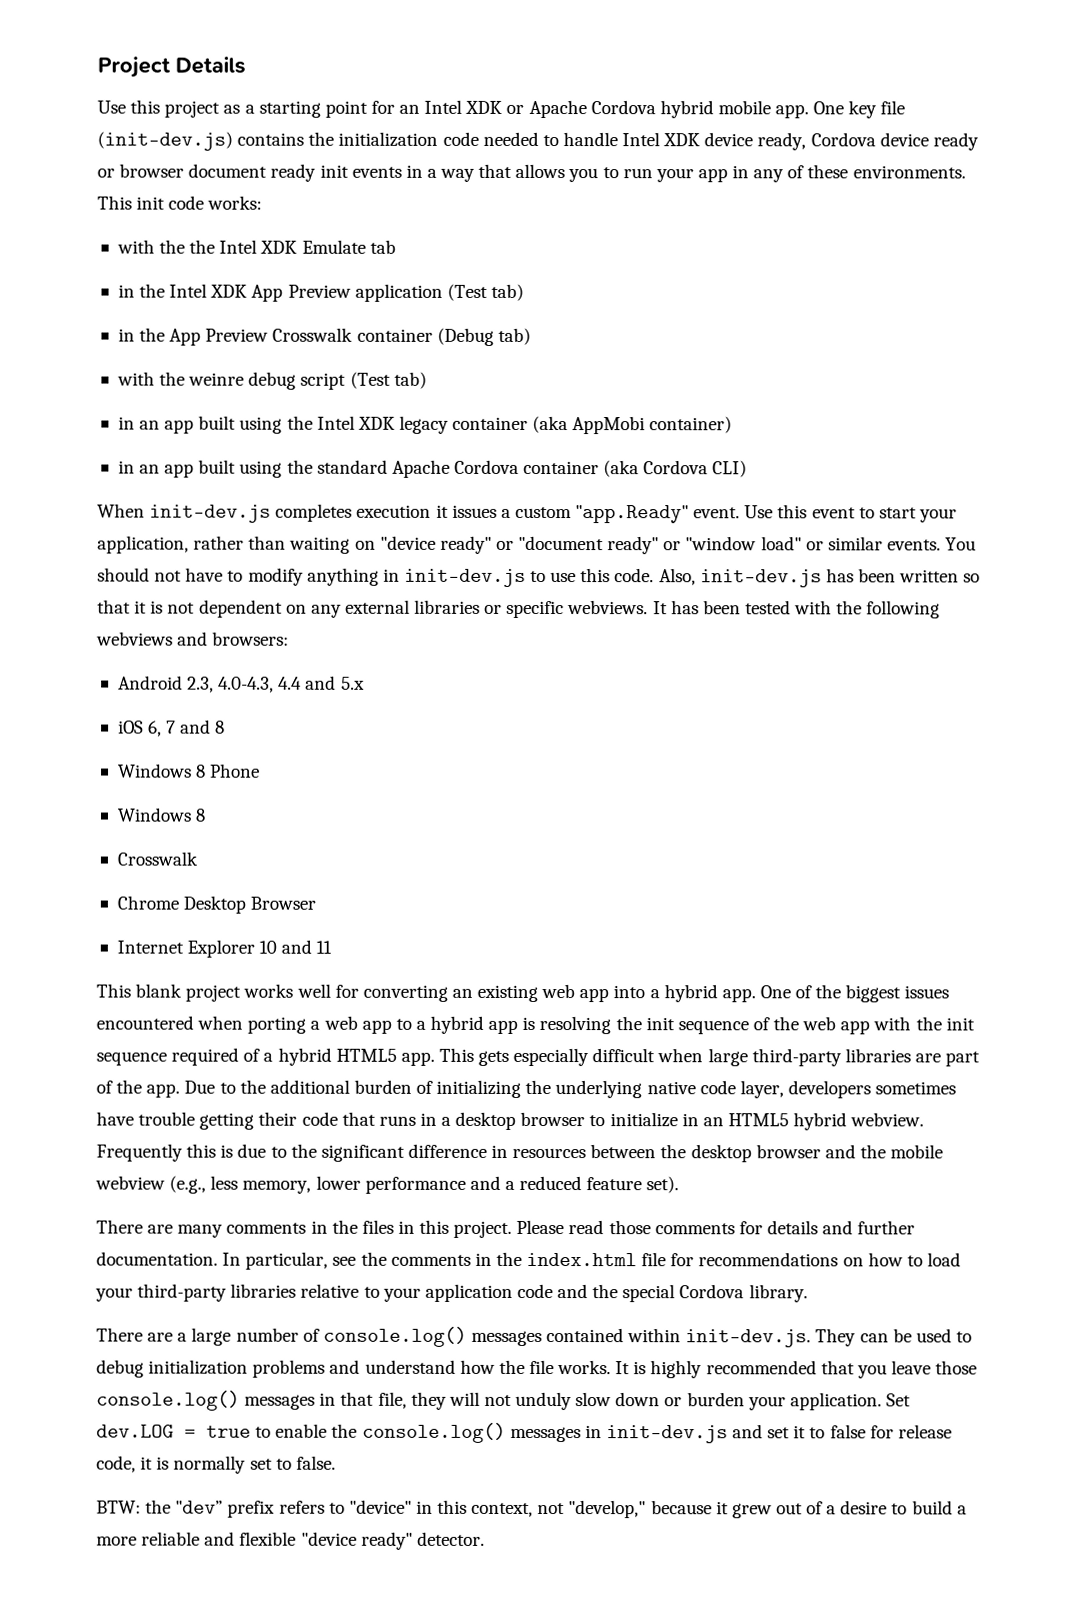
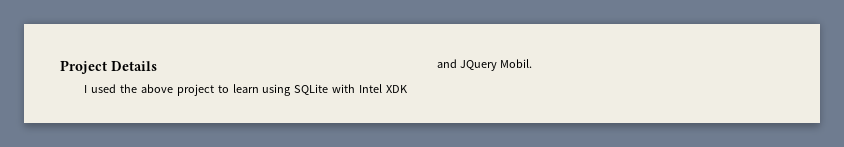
[97,99,906,119] [97,131,979,151] [97,163,966,183] [97,195,263,210] [116,239,396,254] [117,283,524,302] [117,327,531,346] [116,371,427,390] [117,415,733,435] [117,459,748,478] [97,503,957,524] [97,535,977,555] [97,567,981,588] [97,599,941,619] [96,631,290,646] [117,675,365,693] [117,719,226,737] [117,763,261,778] [116,807,206,822] [116,851,198,866] [116,895,317,914] [116,939,333,958] [96,983,950,1003] [96,1015,975,1035] [96,1047,981,1067] [96,1079,957,1099] [96,1111,925,1131] [96,1143,944,1163] [95,1175,680,1194] [96,1219,916,1238] [96,1251,961,1270] [95,1283,808,1303] [96,1326,972,1348] [96,1359,978,1379] [96,1390,911,1411] [96,1422,952,1444] [96,1455,336,1474] [96,1499,967,1519] [96,1531,485,1550] Use this project as a starting point for an Intel XDK or Apache Cordova hybrid mobile app. One key file (init-dev.js) contains the initialization code needed to handle Intel XDK device ready, Cordova device ready or browser document ready init events in a way that allows you to run your app in any of these environments. This init code works: // with the the Intel XDK Emulate tab // in the Intel XDK App Preview application (Test tab) // in the App Preview Crosswalk container (Debug tab) // with the weinre debug script (Test tab) // in an app built using the Intel XDK legacy container (aka AppMobi container) // in an app built using the standard Apache Cordova container (aka Cordova CLI) // When init-dev.js completes execution it issues a custom "app.Ready" event. Use this event to start your application, rather than waiting on "device ready" or "document ready" or "window load" or similar events. You should not have to modify anything in init-dev.js to use this code. Also, init-dev.js has been written so that it is not dependent on any external libraries or specific webviews. It has been tested with the following webviews and browsers: // Android 2.3, 4.0-4.3, 4.4 and 5.x // iOS 6, 7 and 8 // Windows 8 Phone // Windows 8 // Crosswalk // Chrome Desktop Browser // Internet Explorer 10 and 11 // This blank project works well for converting an existing web app into a hybrid app. One of the biggest issues encountered when porting a web app to a hybrid app is resolving the init sequence of the web app with the init sequence required of a hybrid HTML5 app. This gets especially difficult when large third-party libraries are part of the app. Due to the additional burden of initializing the underlying native code layer, developers sometimes have trouble getting their code that runs in a desktop browser to initialize in an HTML5 hybrid webview. Frequently this is due to the significant difference in resources between the desktop browser and the mobile webview (e.g., less memory, lower performance and a reduced feature set). // There are many comments in the files in this project. Please read those comments for details and further documentation. In particular, see the comments in the index.html file for recommendations on how to load your third-party libraries relative to your application code and the special Cordova library. // There are a large number of console.log() messages contained within init-dev.js. They can be used to debug initialization problems and understand how the file works. It is highly recommended that you leave those console.log() messages in that file, they will not unduly slow down or burden your application. Set dev.LOG = true to enable the console.log() messages in init-dev.js and set it to false for release code, it is normally set to false. // BTW: the "dev” prefix refers to "device" in this context, not "develop," because it grew out of a desire to build a more reliable and flexible "device ready" detector. -> [84,84,409,96] [437,59,532,71] I used the above project to learn using SQLite with Intel XDK and JQuery Mobil.

